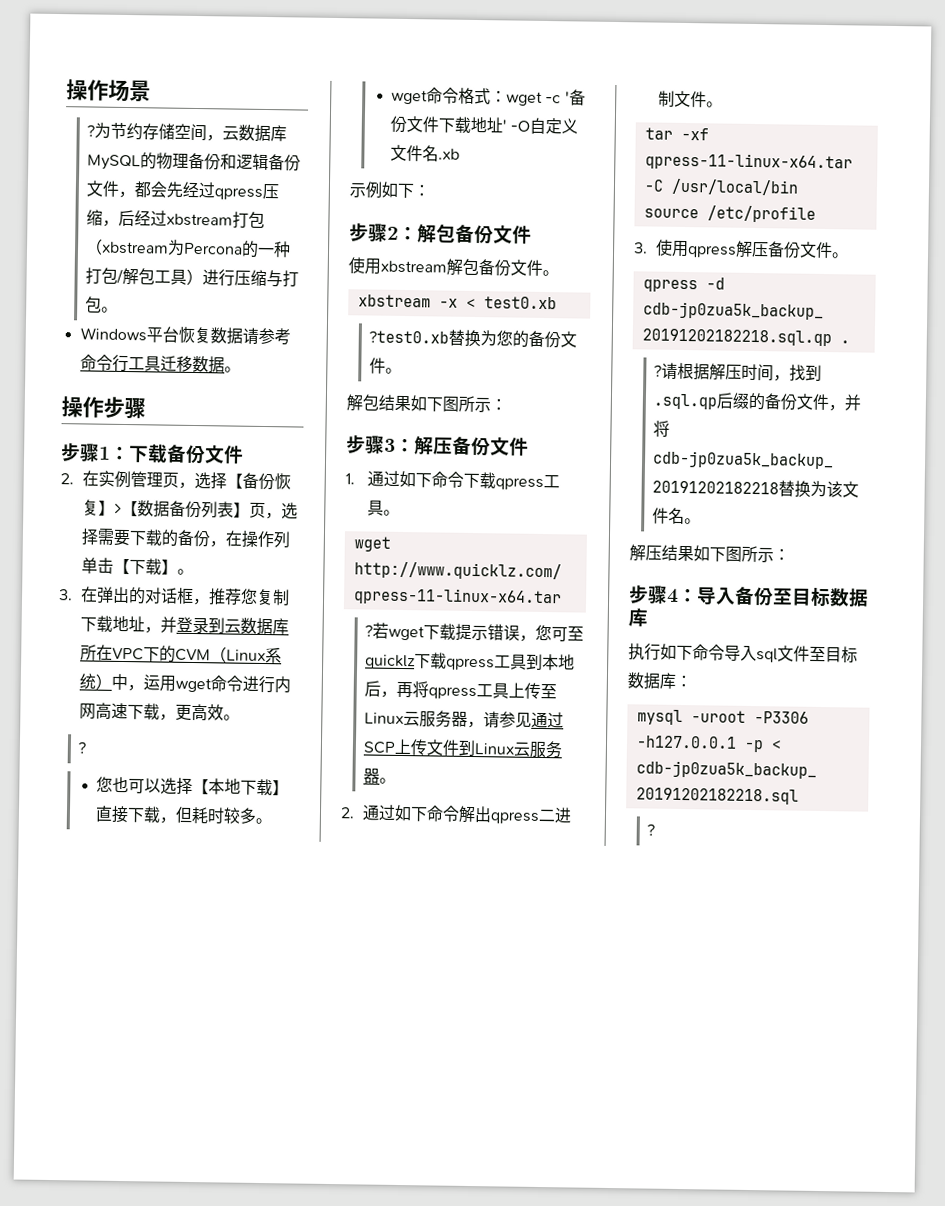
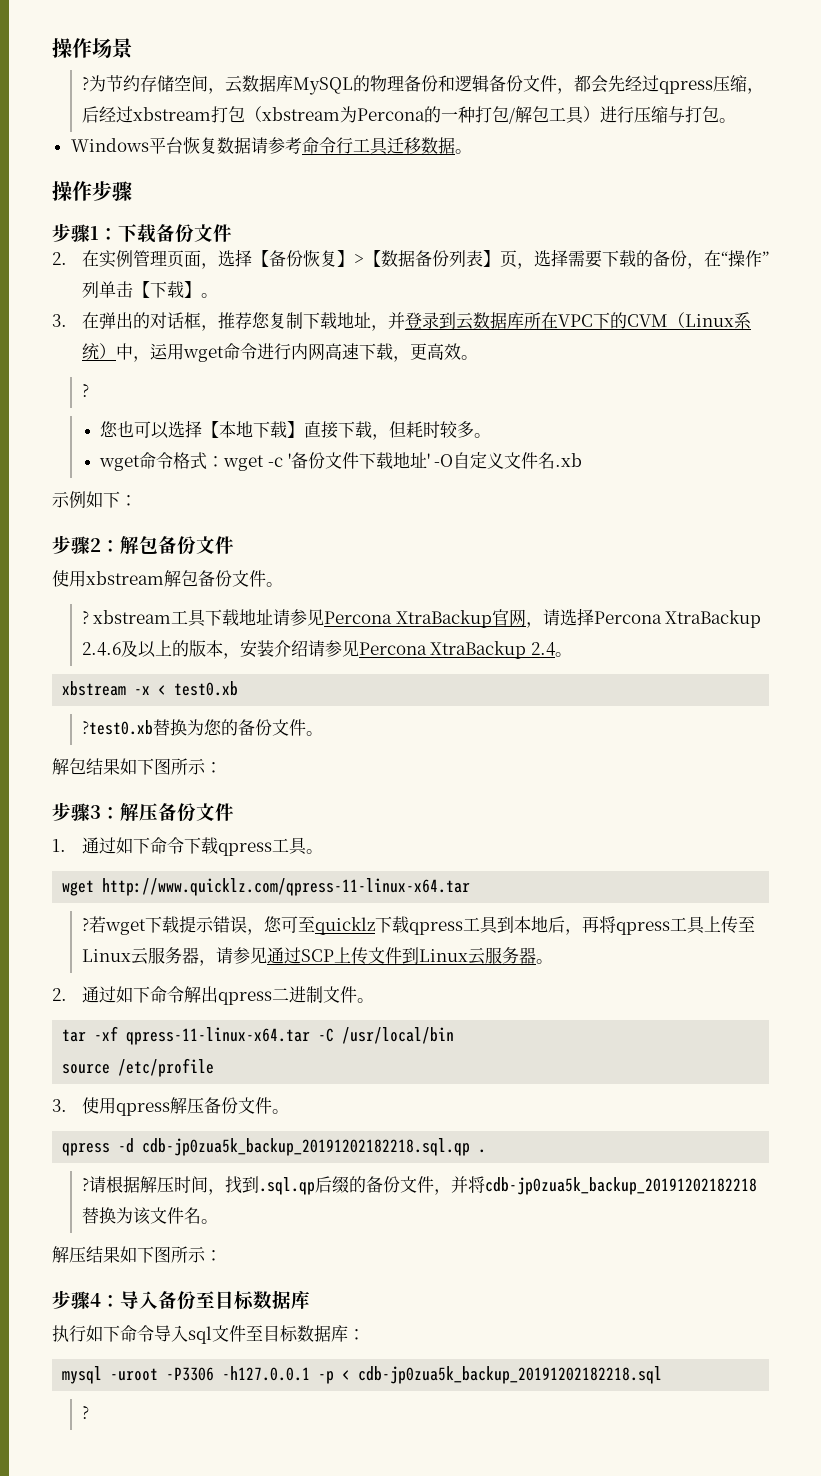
(180, 480) none -> [183,250,201,267] 面
[241,530,276,548] 操作 -> [720,250,769,267] “操作”
(559, 273) none -> [81,608,762,628] [81,640,572,659] // ? xbstream工具下载地址请参见Percona XtraBackup官网，请选择Percona XtraBackup 2.4.6及以上的版本，安装介绍请参见Percona XtraBackup 2.4。

